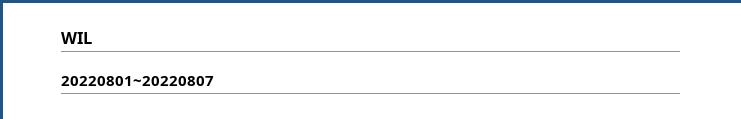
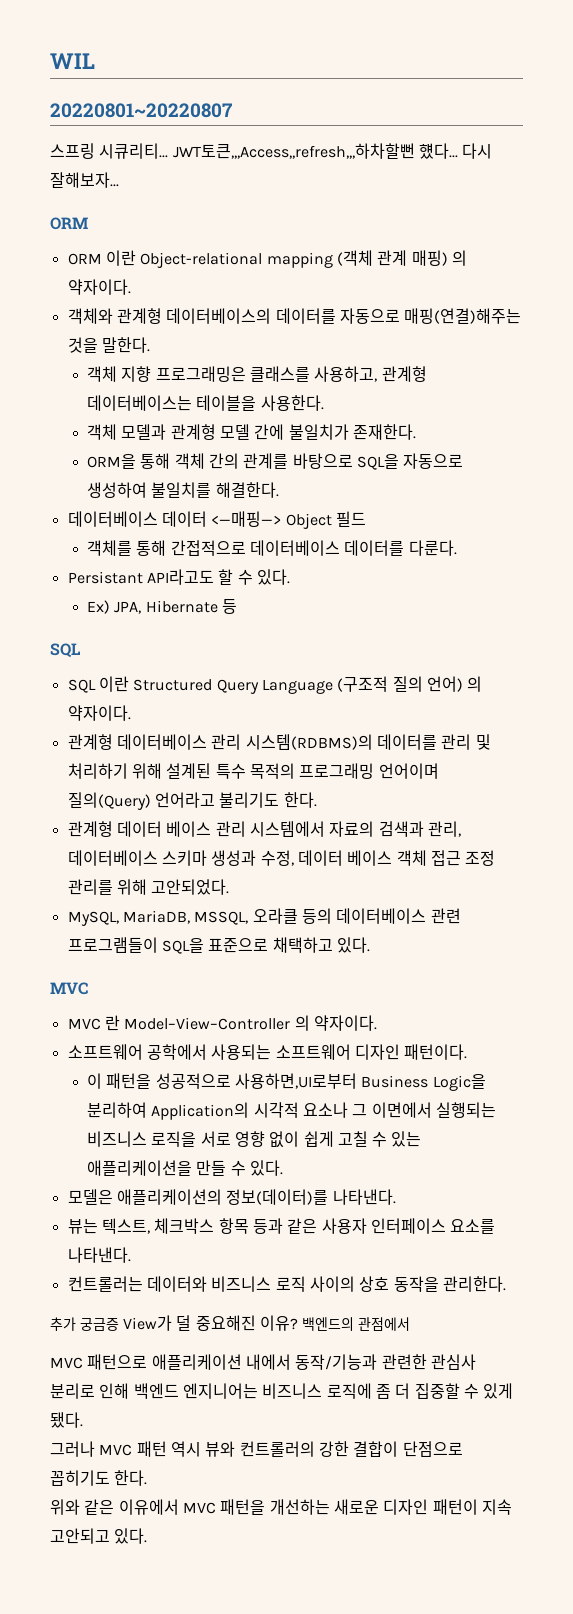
(214, 81) none -> [50,143,493,159] [50,172,119,188] [50,217,88,230] [67,250,467,268] [67,279,131,295] [67,308,522,324] [67,337,150,353] [86,366,427,382] [86,395,324,411] [86,424,416,440] [86,453,464,470] [86,482,279,498] [67,511,366,529] [86,540,457,556] [67,569,290,585] [86,599,237,614] [50,643,80,658] [67,676,483,694] [67,705,131,721] [67,734,491,750] [67,763,439,779] [67,792,317,810] [67,821,461,837] [67,850,496,866] [67,879,230,895] [67,908,461,926] [67,937,370,954] [50,982,88,995] [67,1015,377,1031] [67,1044,468,1060] [86,1073,486,1091] [86,1102,496,1120] [86,1131,422,1148] [86,1160,283,1176] [67,1189,396,1205] [67,1218,496,1234] [67,1247,131,1263] [67,1276,506,1292] [50,1315,411,1331] [50,1354,476,1370] [50,1383,514,1399] [50,1412,83,1428] [50,1441,463,1457] [50,1470,148,1486] [50,1499,512,1515] [50,1528,148,1544] // 스프링 시큐리티... JWT토큰,,,Access,,refresh,,,하차할뻔 헀다... 다시 잘해보자... // ORM // ORM 이란 Object-relational mapping (객체 관계 매핑) 의 약자이다. // 객체와 관계형 데이터베이스의 데이터를 자동으로 매핑(연결)해주는 것을 말한다. // 객체 지향 프로그래밍은 클래스를 사용하고, 관계형 데이터베이스는 테이블을 사용한다. // 객체 모델과 관계형 모델 간에 불일치가 존재한다. // ORM을 통해 객체 간의 관계를 바탕으로 SQL을 자동으로 생성하여 불일치를 해결한다. // 데이터베이스 데이터 <—매핑—> Object 필드 // 객체를 통해 간접적으로 데이터베이스 데이터를 다룬다. // Persistant API라고도 할 수 있다. // Ex) JPA, Hibernate 등 // SQL // SQL 이란 Structured Query Language (구조적 질의 언어) 의 약자이다. // 관계형 데이터베이스 관리 시스템(RDBMS)의 데이터를 관리 및 처리하기 위해 설계된 특수 목적의 프로그래밍 언어이며 질의(Query) 언어라고 불리기도 한다. // 관계형 데이터 베이스 관리 시스템에서 자료의 검색과 관리, 데이터베이스 스키마 생성과 수정, 데이터 베이스 객체 접근 조정 관리를 위해 고안되었다. // MySQL, MariaDB, MSSQL, 오라클 등의 데이터베이스 관련 프로그램들이 SQL을 표준으로 채택하고 있다. // MVC // MVC 란 Model–View–Controller 의 약자이다. // 소프트웨어 공학에서 사용되는 소프트웨어 디자인 패턴이다. // 이 패턴을 성공적으로 사용하면,UI로부터 Business Logic을 분리하여 Application의 시각적 요소나 그 이면에서 실행되는 비즈니스 로직을 서로 영향 없이 쉽게 고칠 수 있는 애플리케이션을 만들 수 있다. // 모델은 애플리케이션의 정보(데이터)를 나타낸다. // 뷰는 텍스트, 체크박스 항목 등과 같은 사용자 인터페이스 요소를 나타낸다. // 컨트롤러는 데이터와 비즈니스 로직 사이의 상호 동작을 관리한다. // 추가 궁금증 View가 덜 중요해진 이유? 백엔드의 관점에서 // MVC 패턴으로 애플리케이션 내에서 동작/기능과 관련한 관심사 분리로 인해 백엔드 엔지니어는 비즈니스 로직에 좀 더 집중할 수 있게 됐다. // 그러나 MVC 패턴 역시 뷰와 컨트롤러의 강한 결합이 단점으로 꼽히기도 한다. // 위와 같은 이유에서 MVC 패턴을 개선하는 새로운 디자인 패턴이 지속 고안되고 있다.

